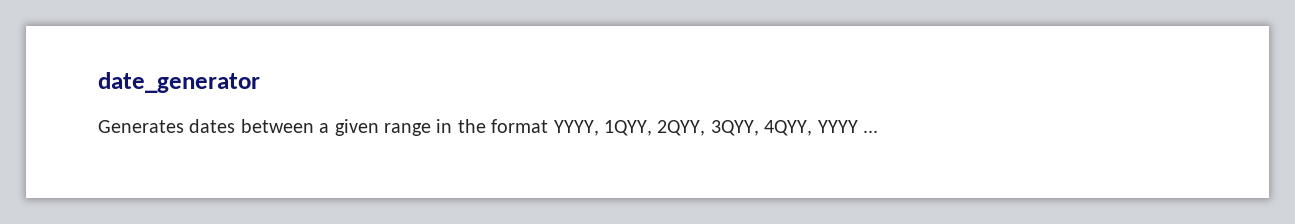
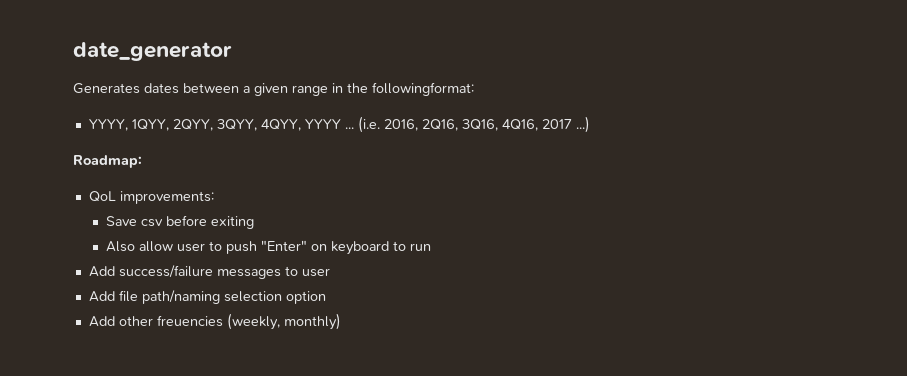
[491,119,549,133] format -> [372,82,474,96] followingformat: //
(878, 131) none -> [357,116,590,133] [73,155,142,168] [88,191,214,204] [105,215,254,229] [105,240,431,255] [88,265,330,279] [88,290,326,304] [88,313,341,330] (i.e. 2016, 2Q16, 3Q16, 4Q16, 2017 ...) // Roadmap: // QoL improvements: // Save csv before exiting // Also allow user to push "Enter" on keyboard to run // Add success/failure messages to user // Add file path/naming selection option // Add other freuencies (weekly, monthly)

